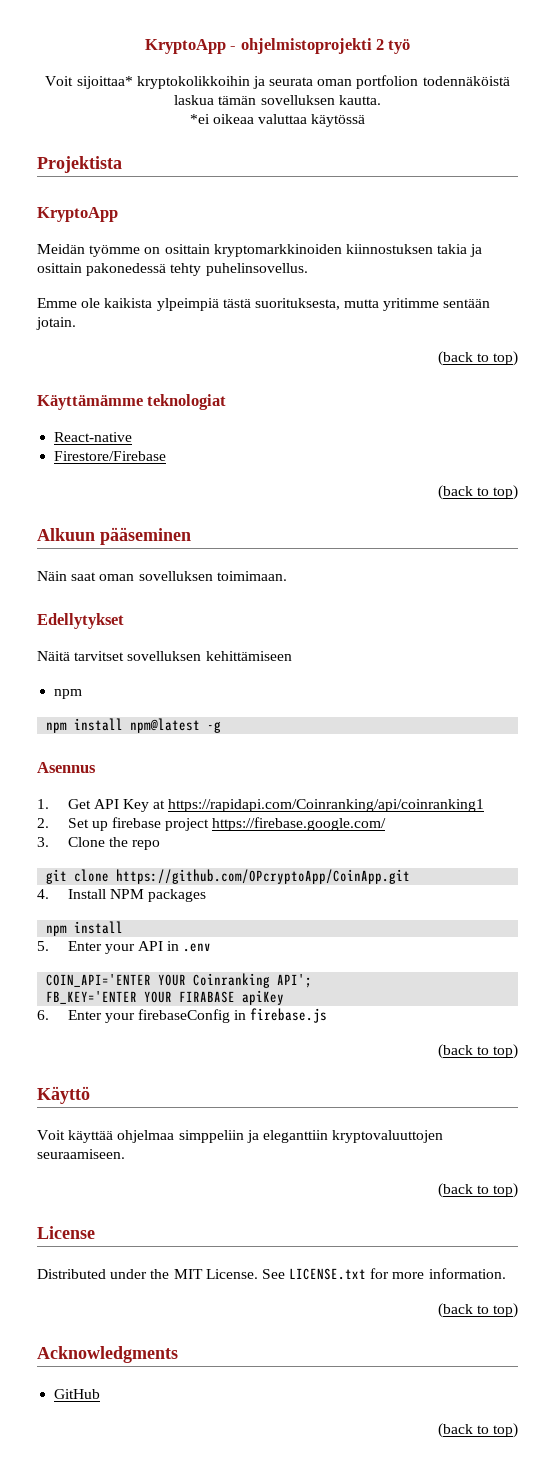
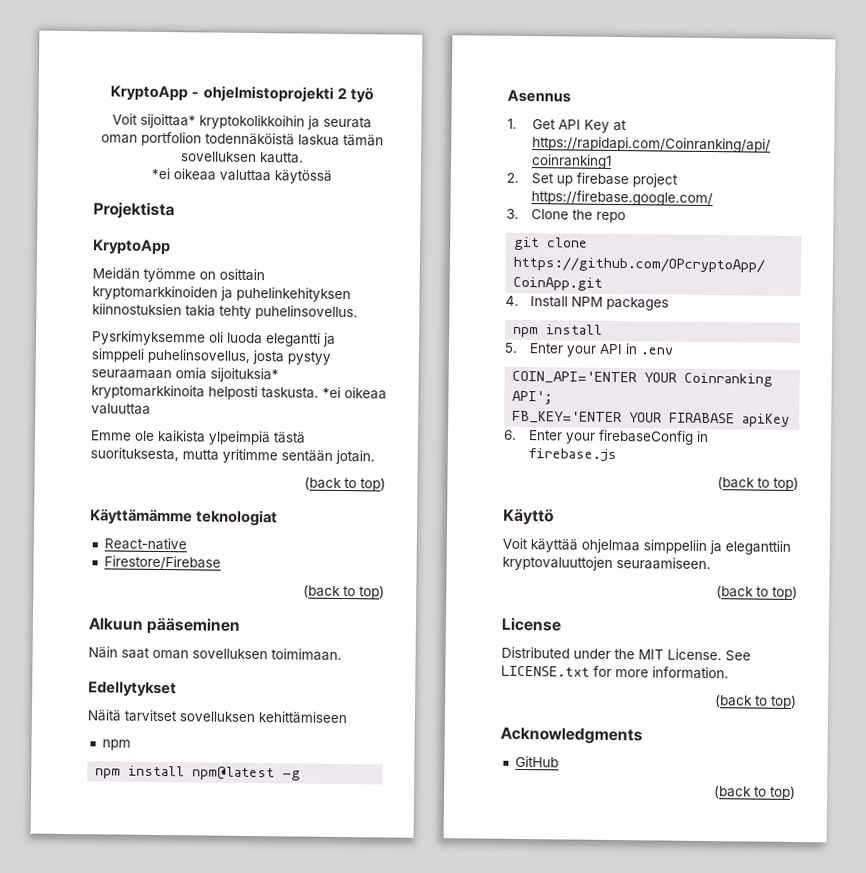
[345,244,483,257] [37,263,308,276] kiinnostuksen takia ja osittain pakonedessä tehty puhelinsovellus. -> [220,286,351,303] [92,303,358,321] [91,330,336,347] [91,348,331,365] [91,367,279,383] [91,384,387,401] [91,403,151,415] ja puhelinkehityksen kiinnostuksien takia tehty puhelinsovellus. // Pysrkimyksemme oli luoda elegantti ja simppeli puhelinsovellus, josta pystyy seuraamaan omia sijoituksia* kryptomarkkinoita helposti taskusta. *ei oikeaa valuuttaa

